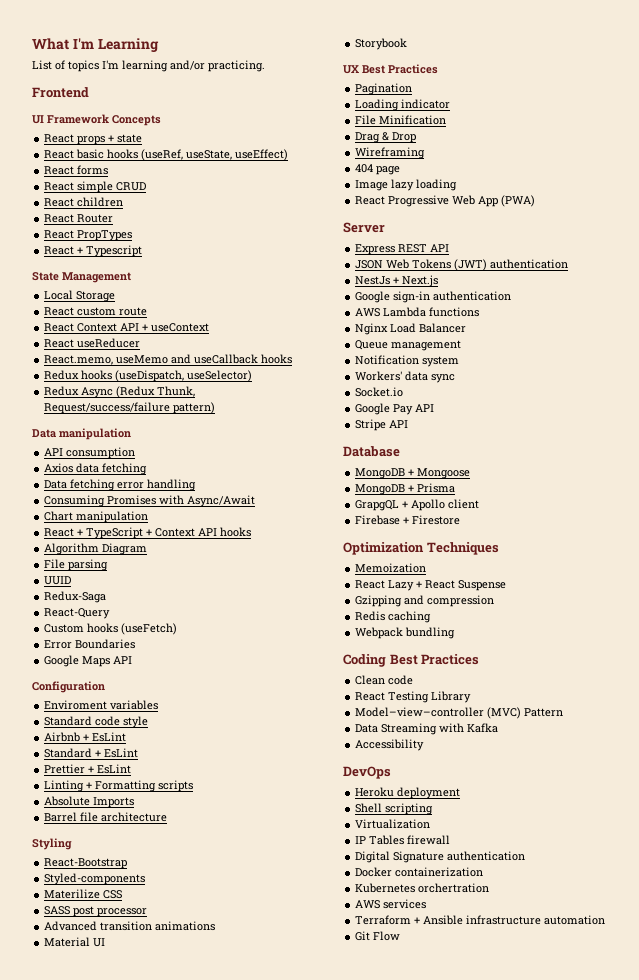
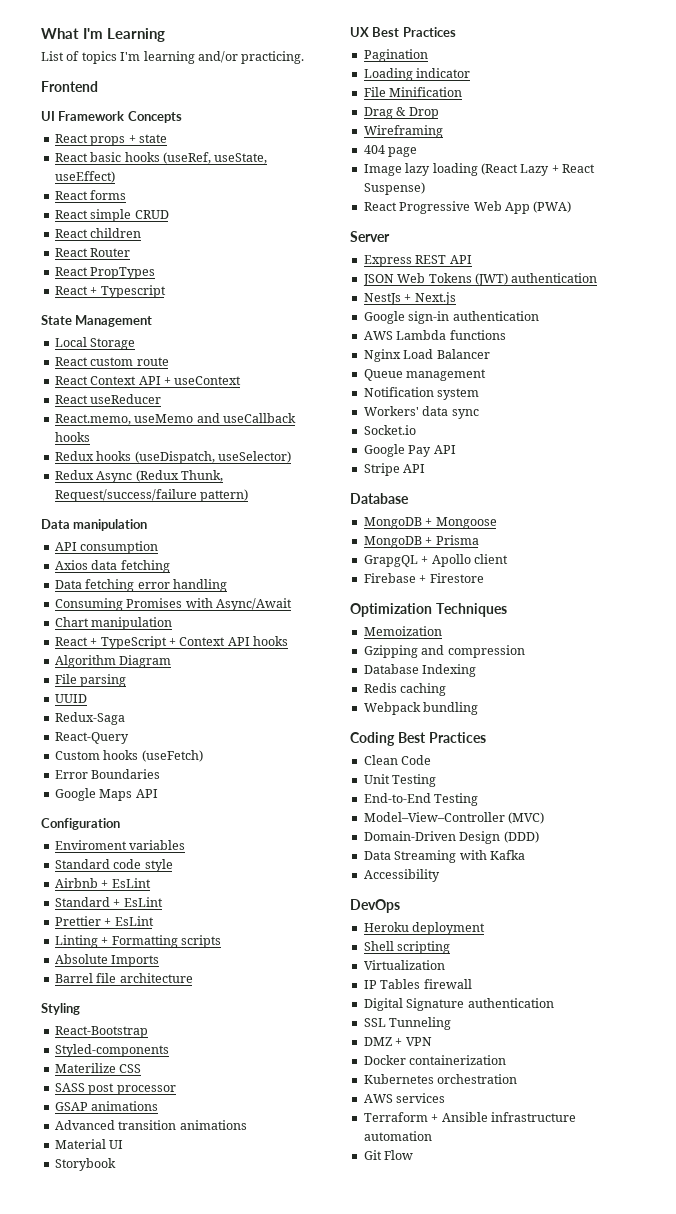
(148, 912) none -> [54,1101,159,1111] // GSAP animations
(458, 185) none -> [480,163,595,176] [363,182,425,195] (React Lazy + React Suspense)
[355,580,507,591] // React Lazy + React Suspense -> (442, 631) none
(495, 601) none -> [363,664,477,677] // Database Indexing
[388,675,414,685] [355,691,472,703] [355,707,564,719] code // React Testing Library // Model–view–controller (MVC) Pattern -> [401,755,432,765] [363,774,437,787] [363,793,479,806] [363,812,545,824] [363,831,539,844] Code // Unit Testing // End-to-End Testing // Model–View–Controller (MVC) // Domain-Driven Design (DDD)
(526, 856) none -> [363,1017,452,1030] [363,1037,432,1046] // SSL Tunneling // DMZ + VPN
[418,883,490,893] orchertration -> [437,1074,518,1084] orchestration

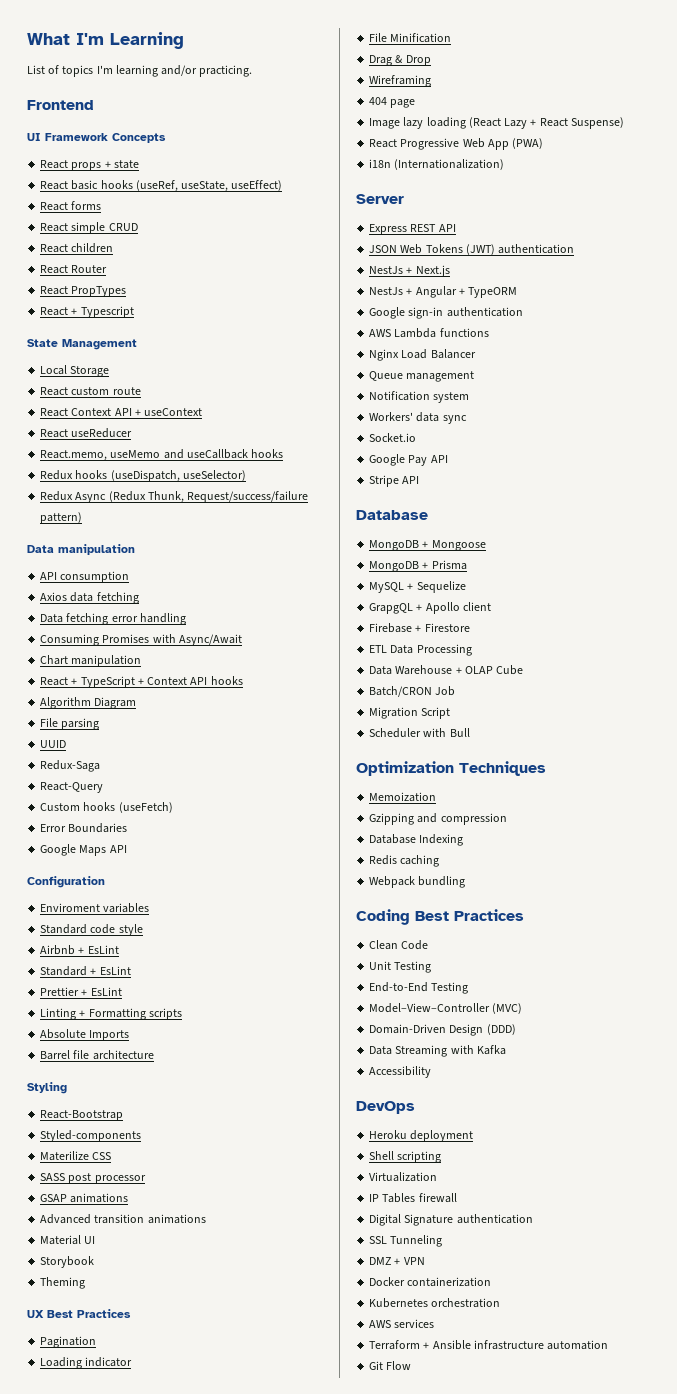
(116, 1164) none -> [40,1277,86,1289] // Theming
(572, 207) none -> [369,159,505,170] // i18n (Internationalization)
(456, 298) none -> [369,286,518,298] // NestJs + Angular + TypeORM
(479, 540) none -> [369,581,466,593] // MySQL + Sequelize
(484, 578) none -> [369,644,472,656] [369,665,524,675] [369,686,456,697] [369,707,451,719] [369,728,470,738] // ETL Data Processing // Data Warehouse + OLAP Cube // Batch/CRON Job // Migration Script // Scheduler with Bull

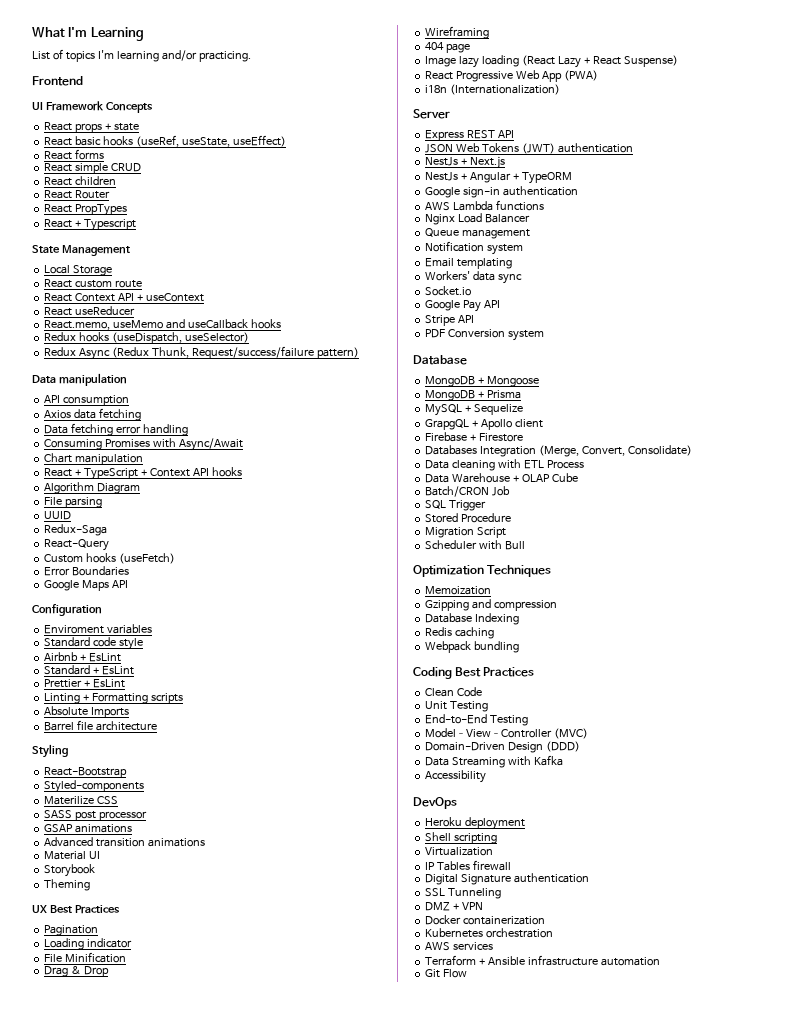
(470, 397) none -> [425,258,513,269] // Email templating
(420, 480) none -> [425,329,545,341] // PDF Conversion system
[369,644,472,656] ETL Data Processing -> [425,445,692,457] [425,459,584,471] Databases Integration (Merge, Convert, Consolidate) // Data cleaning with ETL Process
(456, 691) none -> [425,500,487,511] [425,513,512,523] // SQL Trigger // Stored Procedure

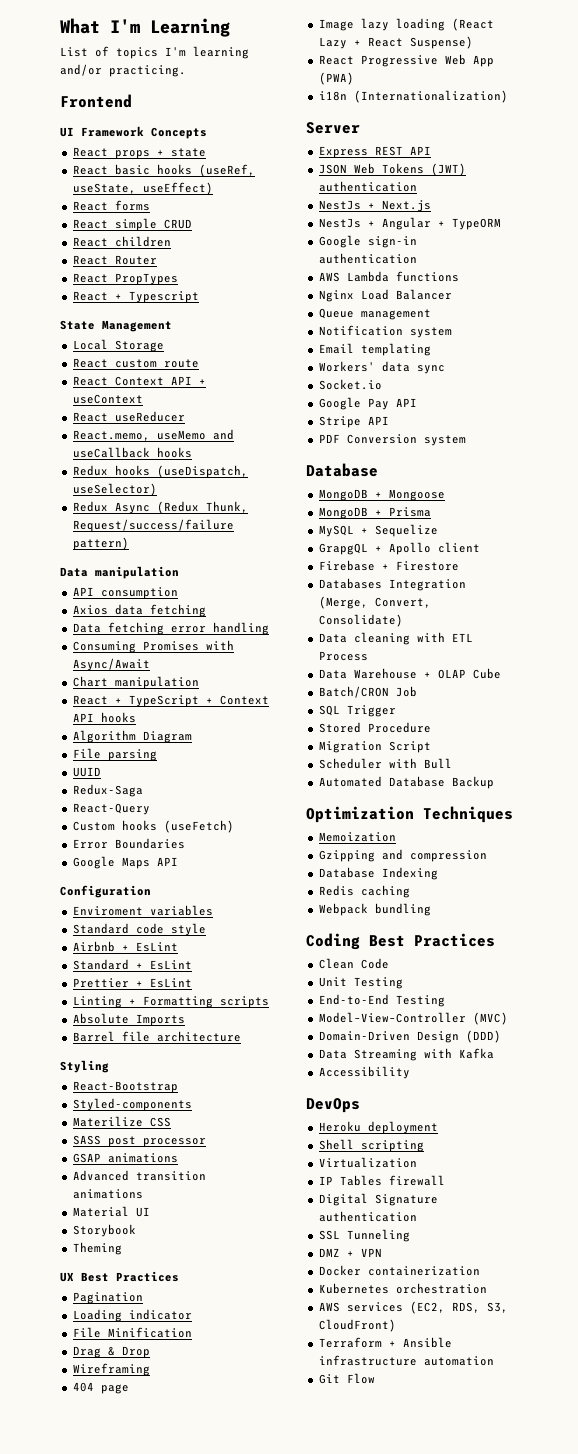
(526, 545) none -> [318,776,494,789] // Automated Database Backup
(494, 946) none -> [409,1301,508,1314] [318,1319,396,1332] (EC2, RDS, S3, CloudFront)

